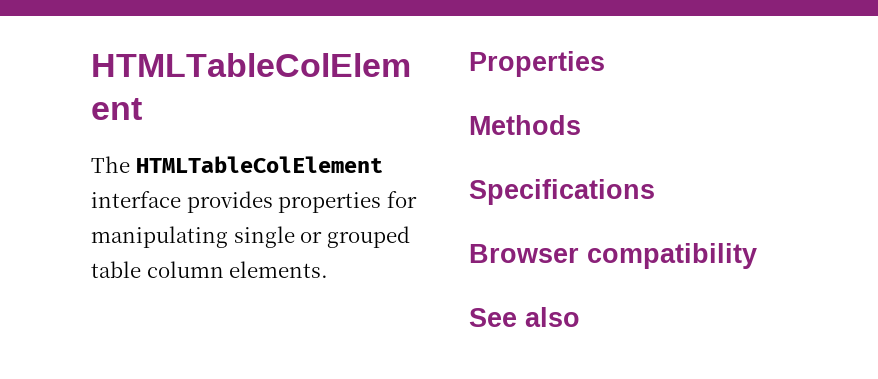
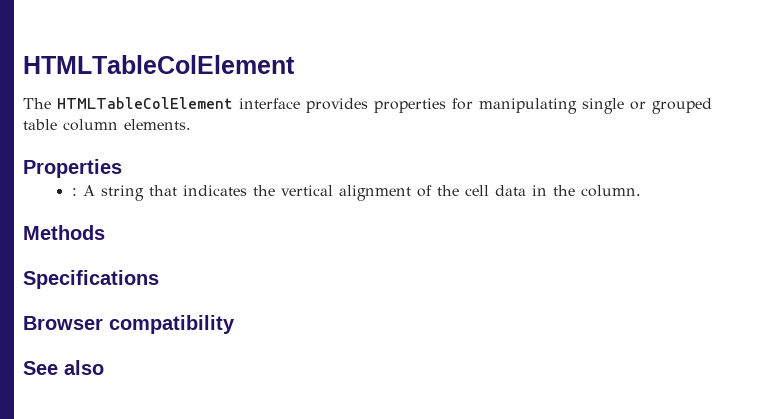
(605, 64) none -> [71,185,641,201] // : A string that indicates the vertical alignment of the cell data in the column.

